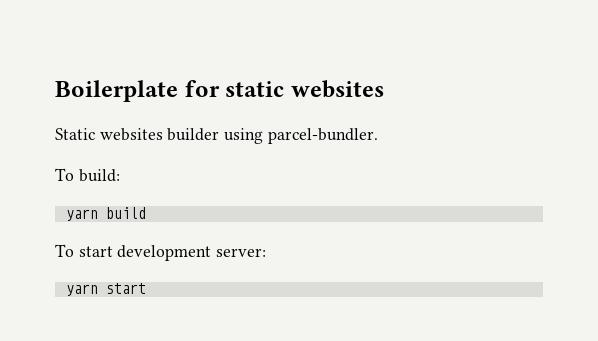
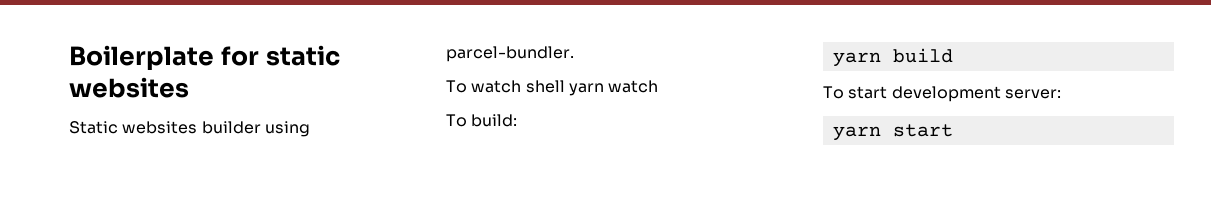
(378, 136) none -> [446,80,659,96] // To watch shell yarn watch

